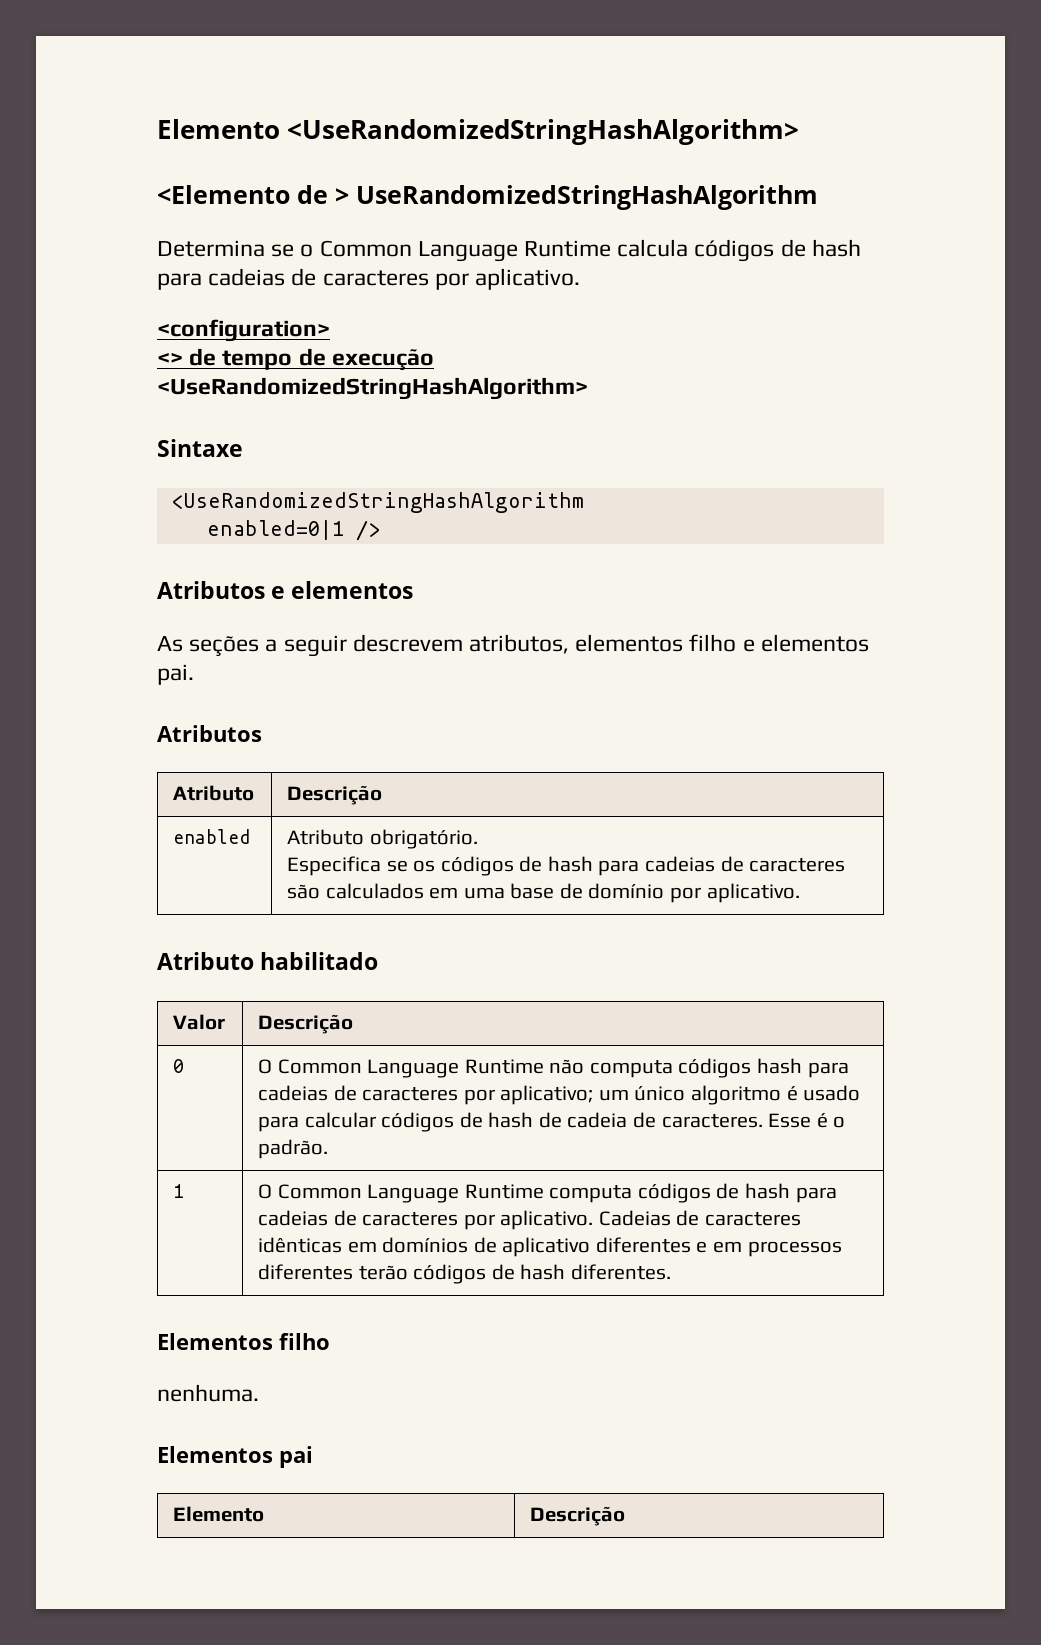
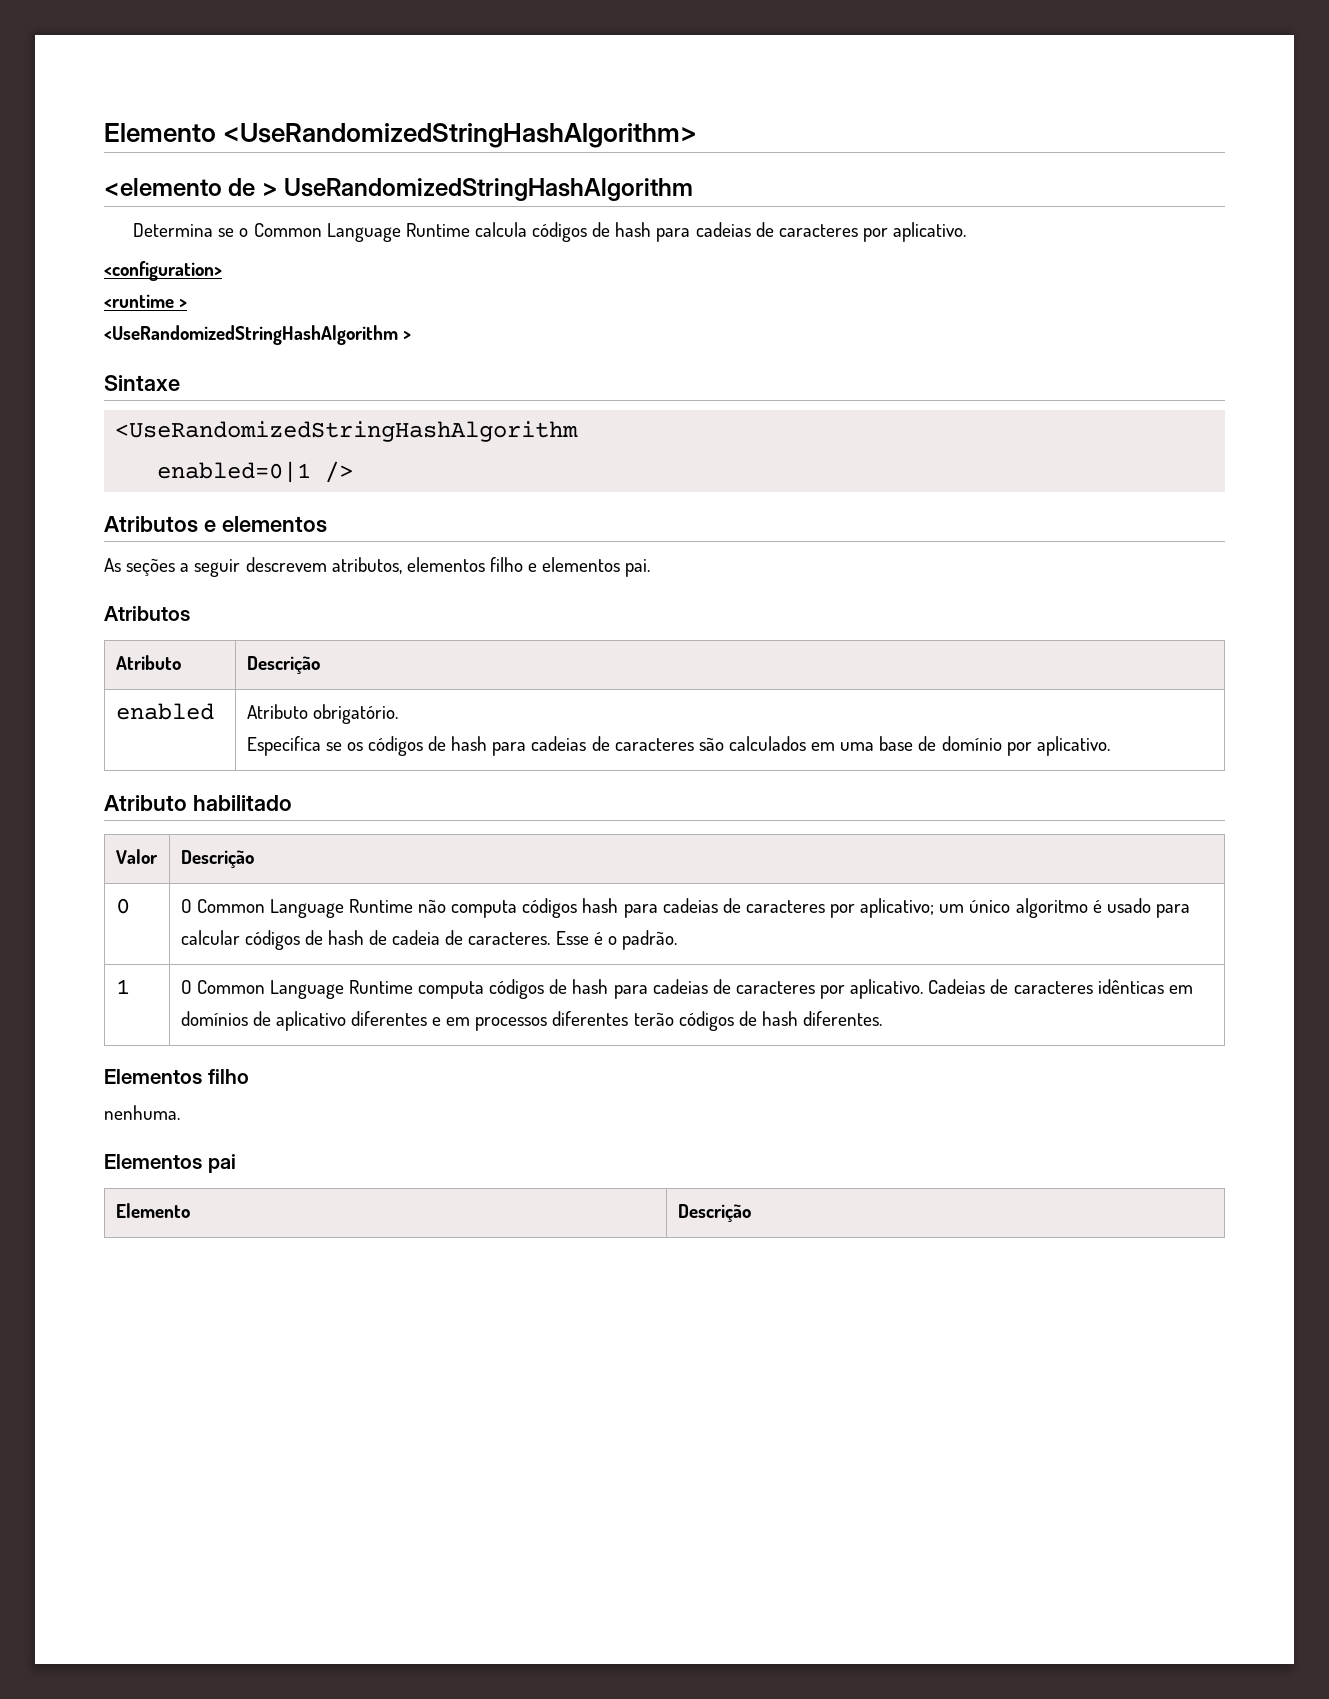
[157,185,290,204] <Elemento -> [104,178,222,196] <elemento
[157,348,434,371] [157,377,588,400] <> de tempo de execução // <UseRandomizedStringHashAlgorithm> -> [104,294,188,308] [104,325,412,345] <runtime > // <UseRandomizedStringHashAlgorithm >

